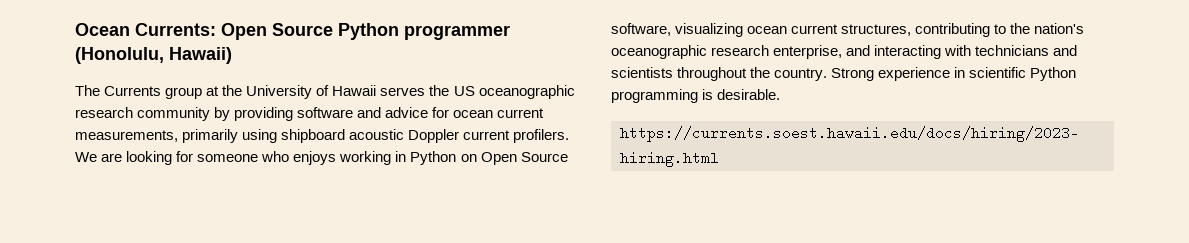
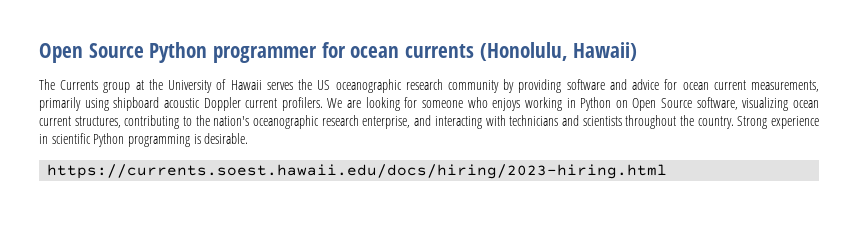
[75,23,216,36] Ocean Currents: -> (39, 53) none
(510, 32) none -> [321,42,475,58] for ocean currents

